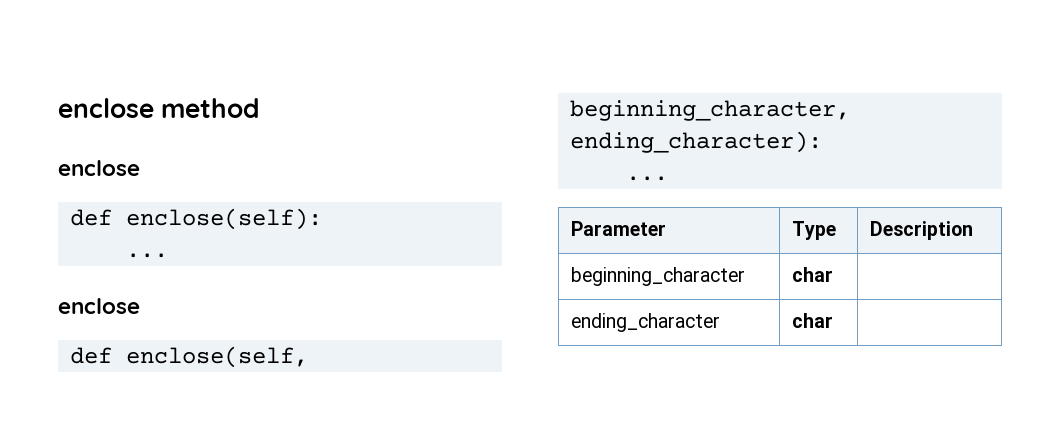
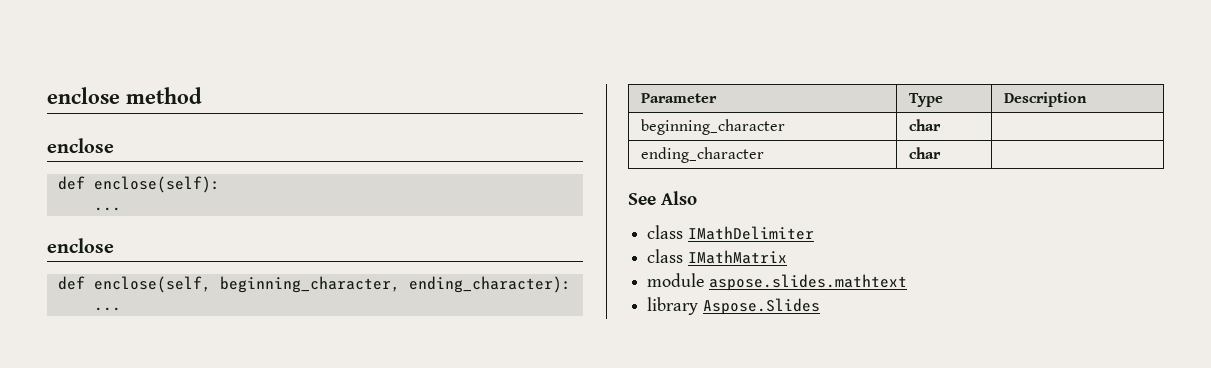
(833, 320) none -> [628,191,697,205] [647,225,814,240] [647,249,787,264] [647,273,907,291] [647,297,820,315] // See Also // class IMathDelimiter // class IMathMatrix // module aspose.slides.mathtext // library Aspose.Slides

